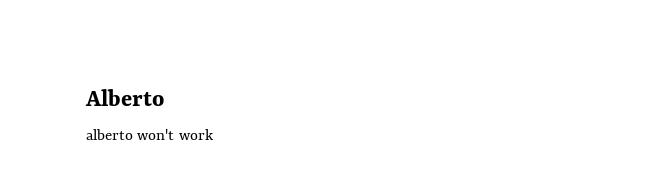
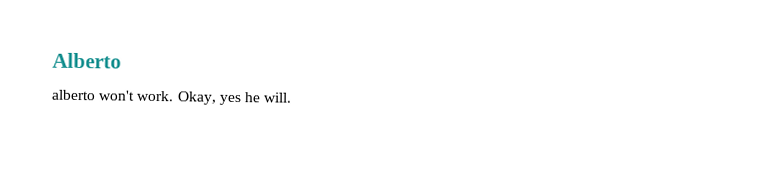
[178,129,214,140] work -> [136,90,293,106] work. Okay, yes he will.

